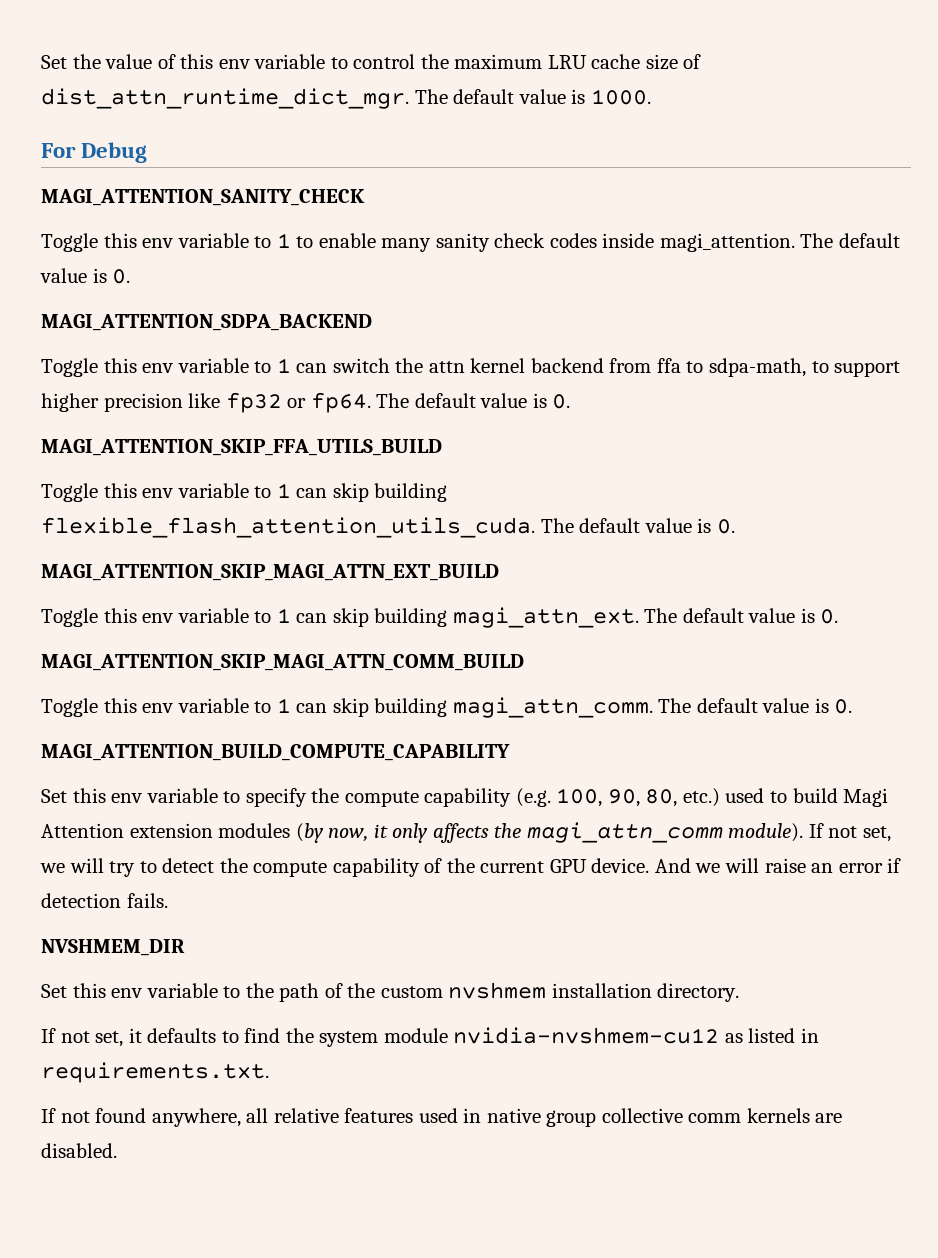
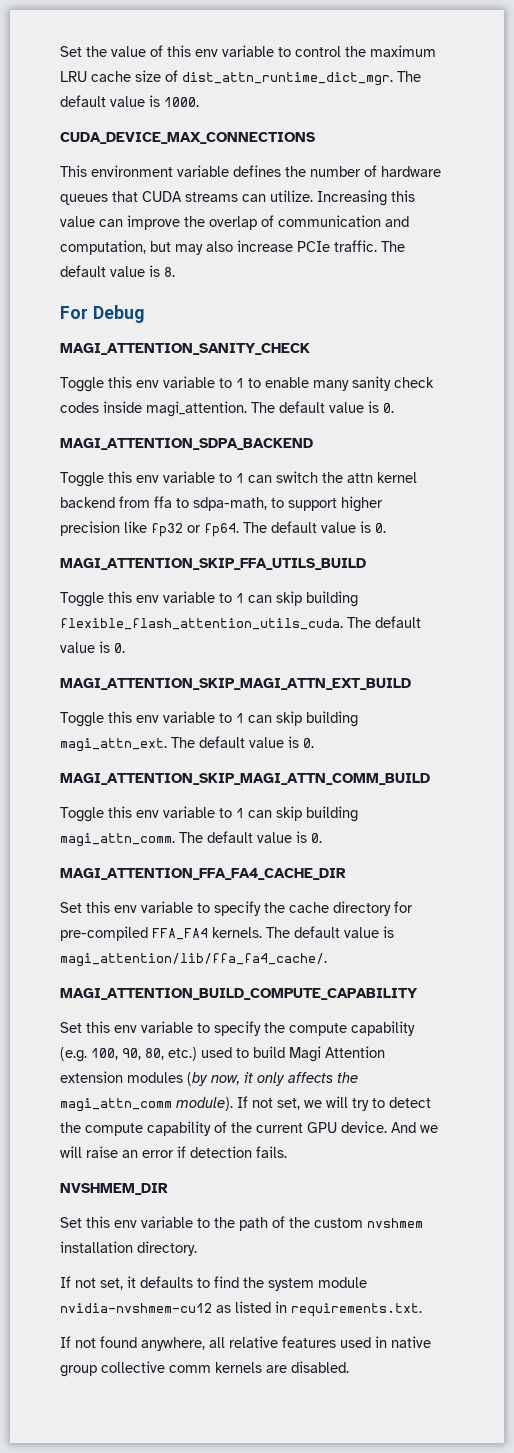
(651, 97) none -> [60,132,315,144] [60,165,441,177] [60,190,415,206] [60,215,409,230] [60,240,405,255] [60,265,175,277] // CUDA_DEVICE_MAX_CONNECTIONS // This environment variable defines the number of hardware queues that CUDA streams can utilize. Increasing this value can improve the overlap of communication and computation, but may also increase PCIe traffic. The default value is 8.
(853, 706) none -> [60,868,346,880] [60,901,413,916] [60,926,394,941] [60,953,327,967] // MAGI_ATTENTION_FFA_FA4_CACHE_DIR // Set this env variable to specify the cache directory for pre-compiled FFA_FA4 kernels. The default value is magi_attention/lib/ffa_fa4_cache/.

